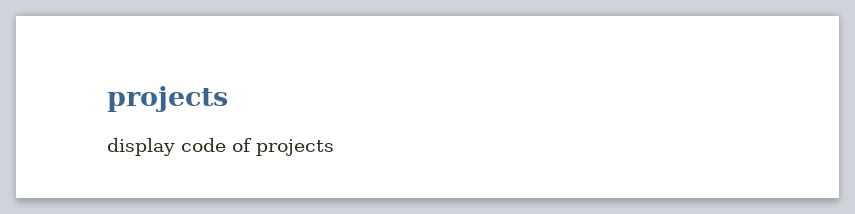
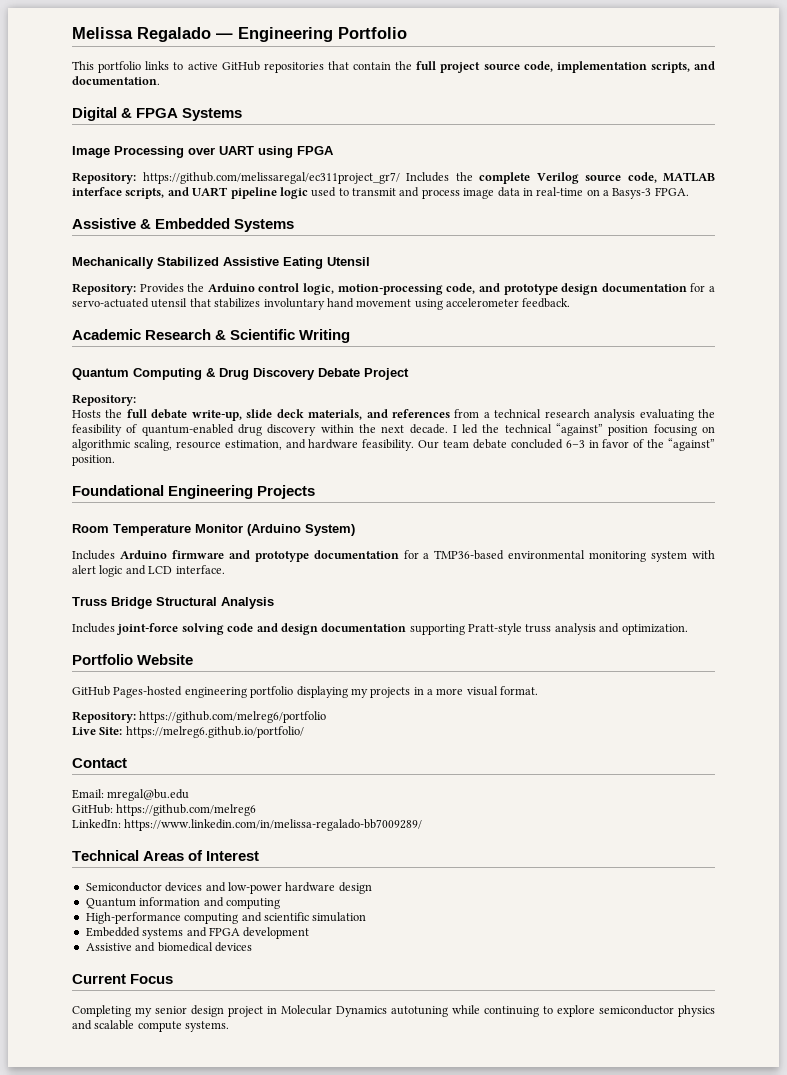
[107,86,228,112] [107,138,334,156] projects // display code of projects -> [72,27,407,42] [72,61,715,73] [72,76,160,85] [72,107,243,121] [72,146,334,158] [72,172,715,184] [72,187,689,199] [72,218,295,232] [72,257,370,269] [72,283,716,295] [72,298,571,310] [72,329,351,343] [72,368,409,380] [72,394,136,406] [72,409,715,421] [72,423,715,436] [72,438,715,451] [72,455,115,466] [72,485,316,499] [72,524,355,536] [72,550,715,562] [72,565,225,577] [72,597,274,609] [72,623,688,635] [72,654,194,665] [72,686,539,698] [72,711,327,723] [72,726,304,738] [72,758,127,768] [72,789,190,801] [72,804,257,816] [72,819,423,831] [72,850,260,861] [85,882,372,894] [85,897,280,909] [85,912,367,924] [85,927,310,939] [85,942,252,952] [72,974,174,984] [72,1005,715,1017] [72,1020,230,1032] Melissa Regalado — Engineering Portfolio // This portfolio links to active GitHub repositories that contain the full project source code, implementation scripts, and documentation. // Digital & FPGA Systems // Image Processing over UART using FPGA // Repository: https://github.com/melissaregal/ec311project_gr7/ Includes the complete Verilog source code, MATLAB interface scripts, and UART pipeline logic used to transmit and process image data in real-time on a Basys-3 FPGA. // Assistive & Embedded Systems // Mechanically Stabilized Assistive Eating Utensil // Repository: Provides the Arduino control logic, motion-processing code, and prototype design documentation for a servo-actuated utensil that stabilizes involuntary hand movement using accelerometer feedback. // Academic Research & Scientific Writing // Quantum Computing & Drug Discovery Debate Project // Repository: // Hosts the full debate write-up, slide deck materials, and references from a technical research analysis evaluating the feasibility of quantum-enabled drug discovery within the next decade. I led the technical “against” position focusing on algorithmic scaling, resource estimation, and hardware feasibility. Our team debate concluded 6–3 in favor of the “against” position. // Foundational Engineering Projects // Room Temperature Monitor (Arduino System) // Includes Arduino firmware and prototype documentation for a TMP36-based environmental monitoring system with alert logic and LCD interface. // Truss Bridge Structural Analysis // Includes joint-force solving code and design documentation supporting Pratt-style truss analysis and optimization. // Portfolio Website // GitHub Pages-hosted engineering portfolio displaying my projects in a more visual format. // Repository: https://github.com/melreg6/portfolio // Live Site: https://melreg6.github.io/portfolio/ // Contact // Email: mregal@bu.edu // GitHub: https://github.com/melreg6 // LinkedIn: https://www.linkedin.com/in/melissa-regalado-bb7009289/ // Technical Areas of Interest // Semiconductor devices and low-power hardware design // Quantum information and computing // High-performance computing and scientific simulation // Embedded systems and FPGA development // Assistive and biomedical devices // Current Focus // Completing my senior design project in Molecular Dynamics autotuning while continuing to explore semiconductor physics and scalable compute systems.

